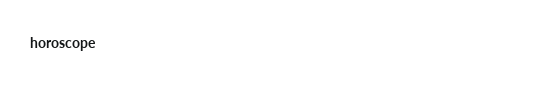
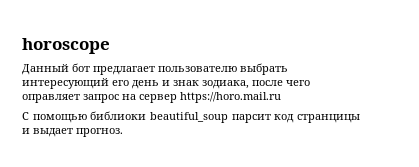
(96, 44) none -> [22,63,288,75] [22,78,310,89] [22,92,281,103] [22,111,360,123] [22,128,123,137] // Данный бот предлагает пользователю выбрать интересующий его день и знак зодиака, после чего оправляет запрос на сервер https://horo.mail.ru // С помощью библиоки beautiful_soup парсит код странцицы и выдает прогноз.

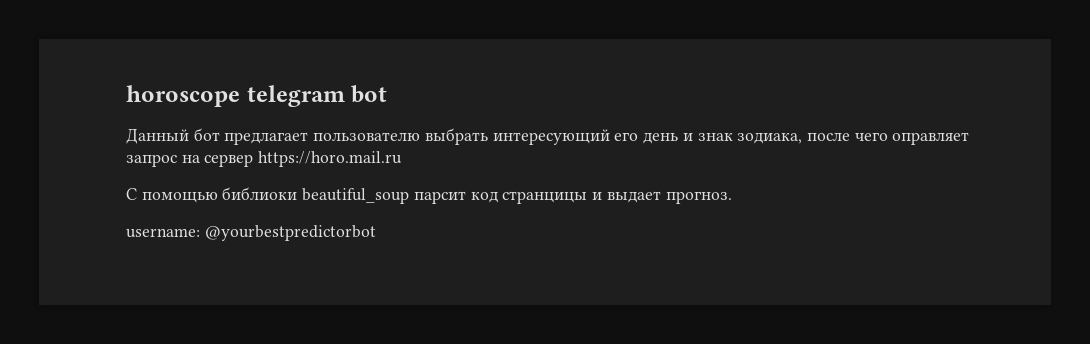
(110, 46) none -> [246,85,388,107] telegram bot
(123, 132) none -> [126,225,376,241] // username: @yourbestpredictorbot

